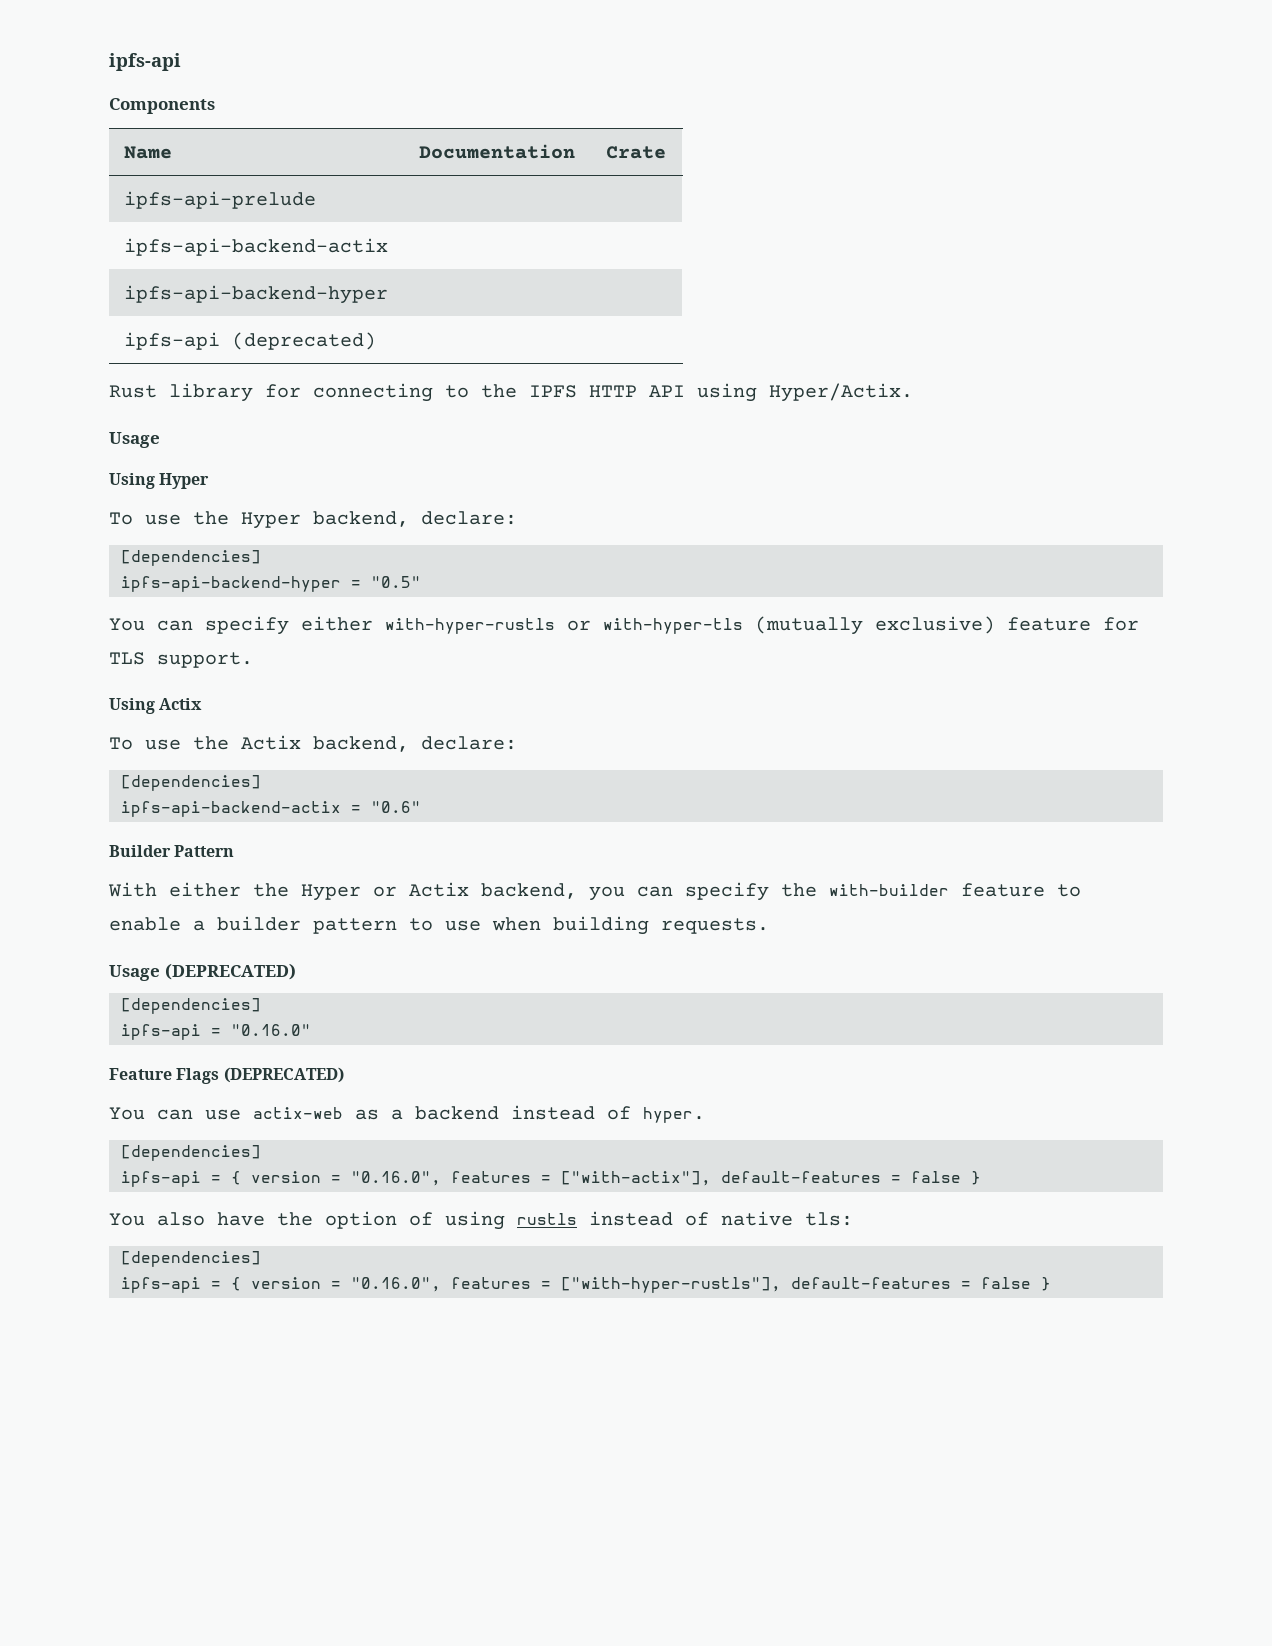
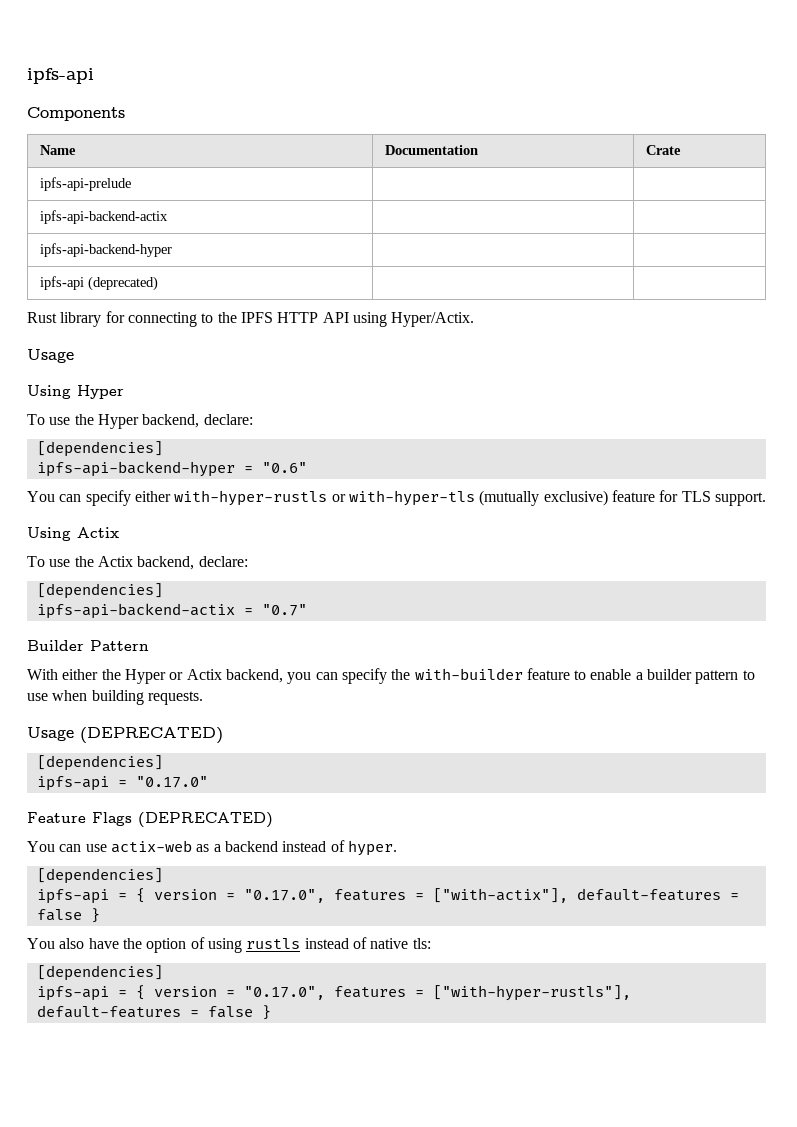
[371,576,421,588] "0.5" -> [261,462,307,473] "0.6"
[371,801,421,813] "0.6" -> [261,604,307,616] "0.7"
[231,1024,311,1036] "0.16.0" -> [135,776,208,788] "0.17.0"
[351,1171,441,1186] "0.16.0", -> [243,889,325,903] "0.17.0",
[351,1277,441,1292] "0.16.0", -> [243,986,325,1000] "0.17.0",

